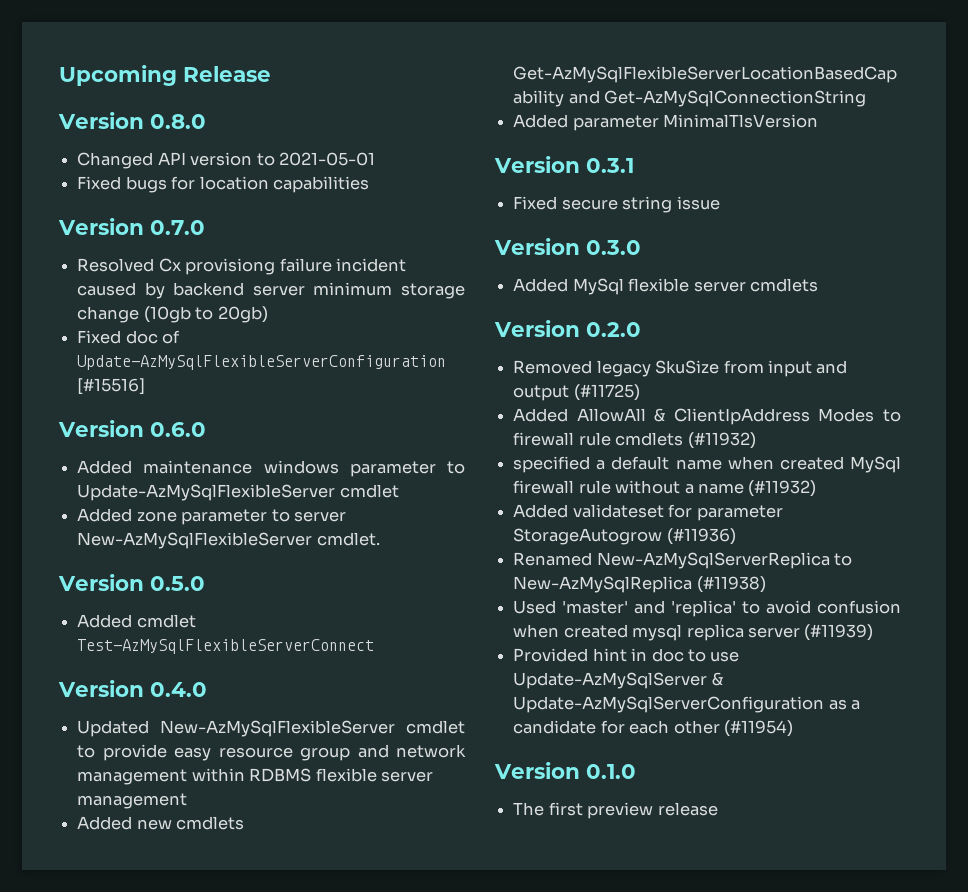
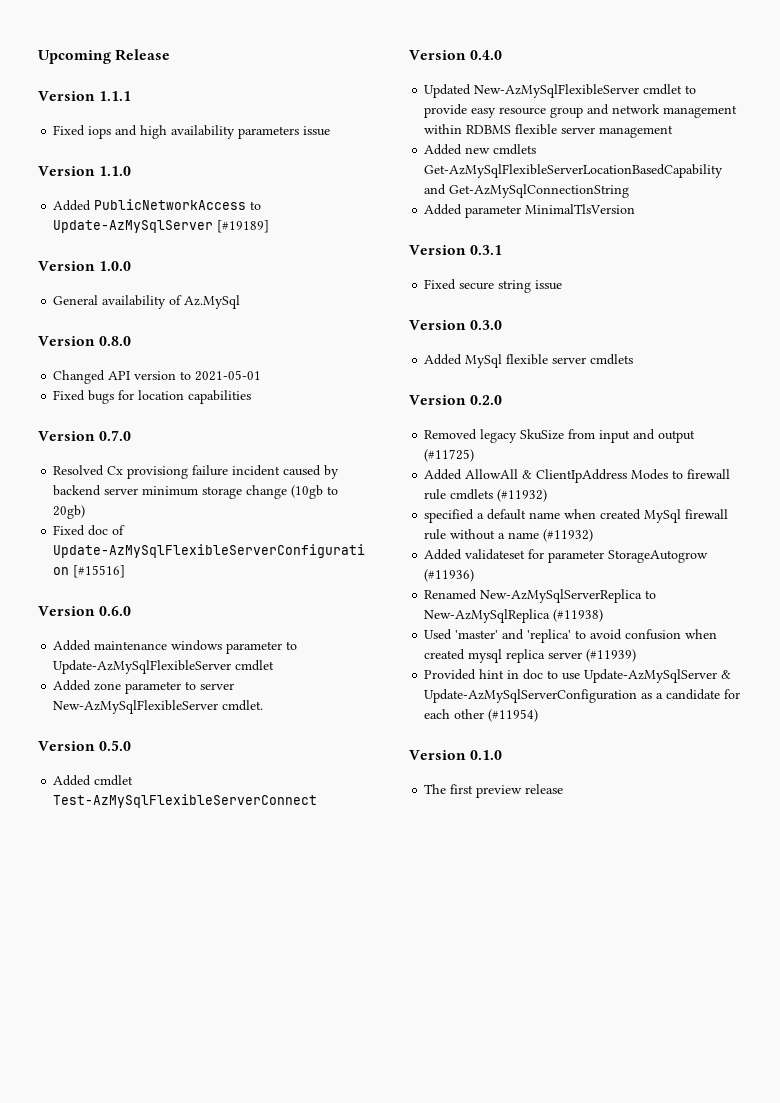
(271, 74) none -> [38,91,132,101] [53,125,331,139] [38,166,132,176] [53,199,262,211] [53,220,270,233] [38,261,132,271] [53,295,241,309] // Version 1.1.1 // Fixed iops and high availability parameters issue // Version 1.1.0 // Added PublicNetworkAccess to Update-AzMySqlServer [#19189] // Version 1.0.0 // General availability of Az.MySql

